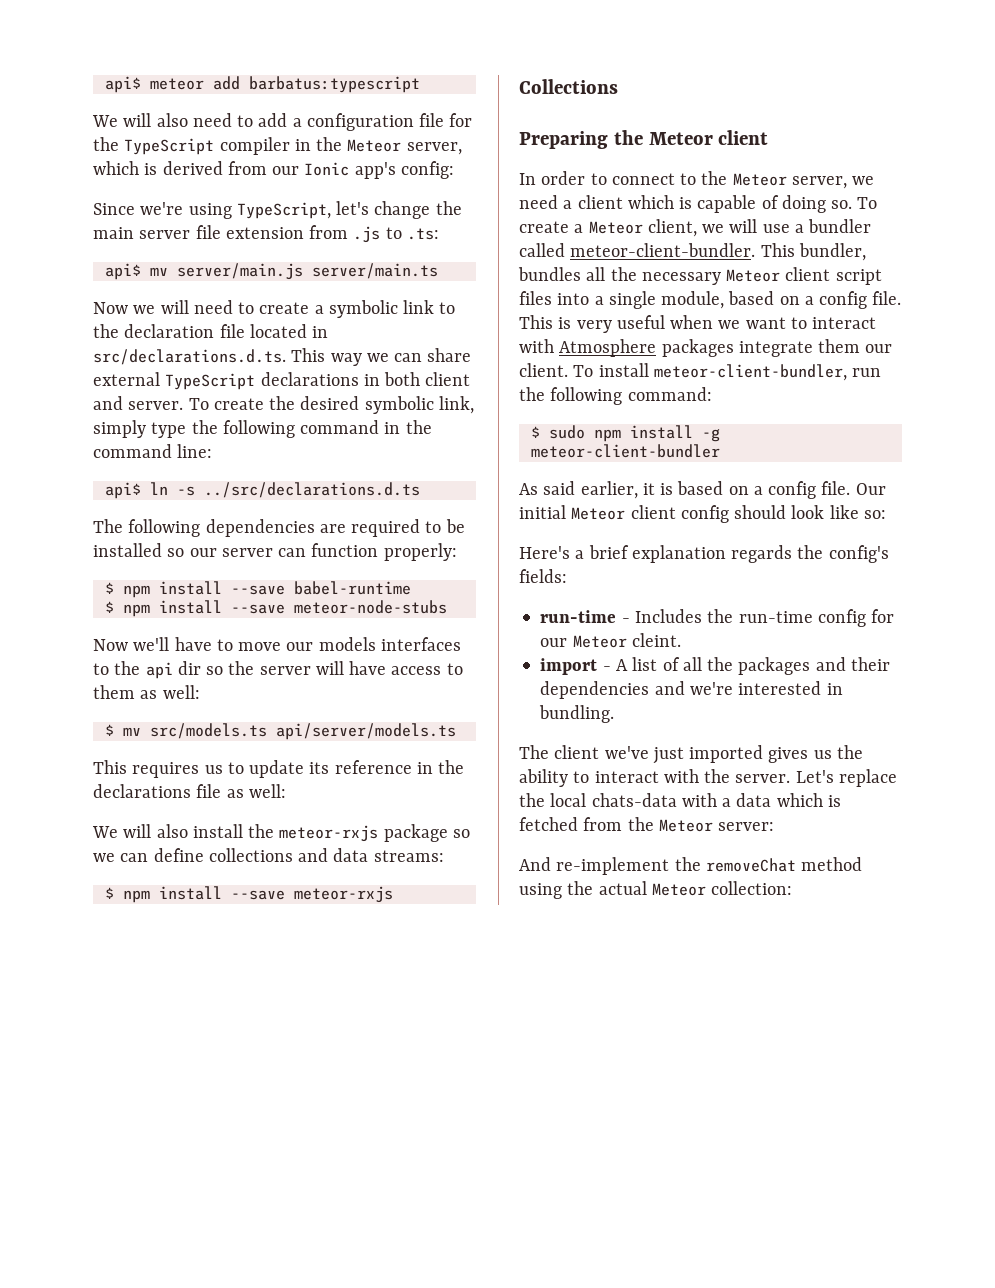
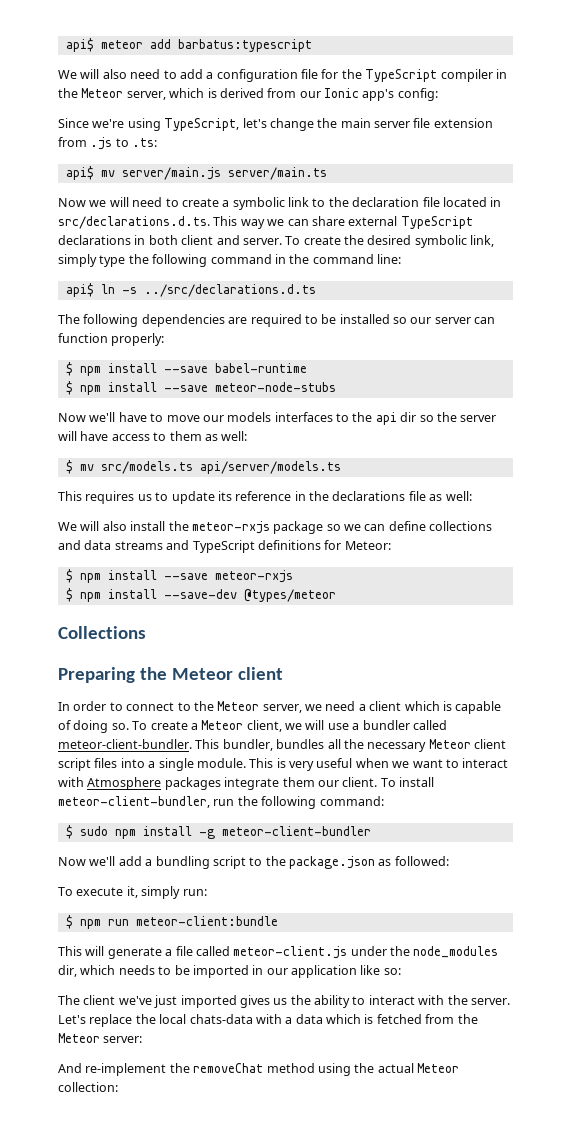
[373,850,444,862] streams: -> [114,540,391,553] streams and TypeScript definitions for Meteor:
(393, 894) none -> [65,588,336,602] // $ npm install --save-dev @types/meteor
[661,291,902,309] module, based on a config file. -> [196,758,246,768] module.
[519,481,886,499] [519,505,886,523] [519,545,889,563] [519,569,567,583] [540,609,895,627] [540,633,681,648] [540,657,890,675] [540,681,843,699] [539,705,615,723] As said earlier, it is based on a config file. Our initial Meteor client config should look like so: // Here's a brief explanation regards the config's fields: // run-time - Includes the run-time config for our Meteor cleint. // import - A list of all the packages and their dependencies and we're interested in bundling. -> [58,856,449,869] [58,886,207,899] [65,915,278,929] [58,946,499,959] [58,965,401,978] Now we'll add a bundling script to the package.json as followed: // To execute it, simply run: // $ npm run meteor-client:bundle // This will generate a file called meteor-client.js under the node_modules dir, which needs to be imported in our application like so:

